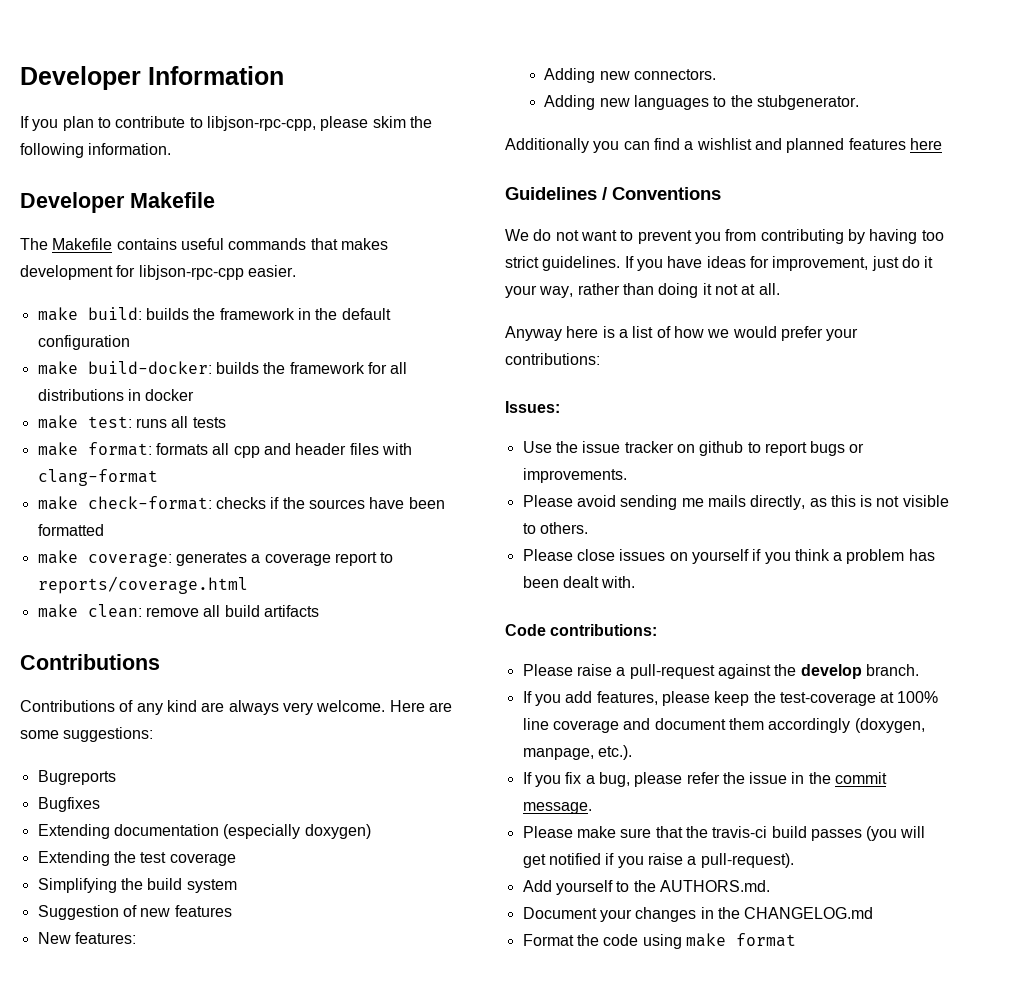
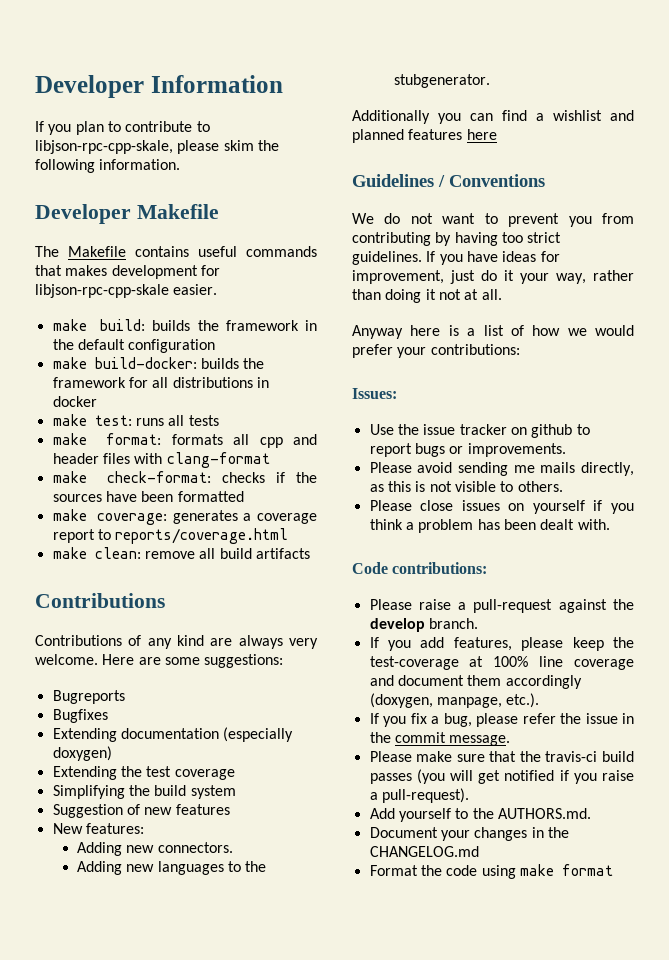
[206,116,316,131] libjson-rpc-cpp, -> [35,140,173,154] libjson-rpc-cpp-skale,
[138,265,244,280] libjson-rpc-cpp -> [35,284,169,298] libjson-rpc-cpp-skale

